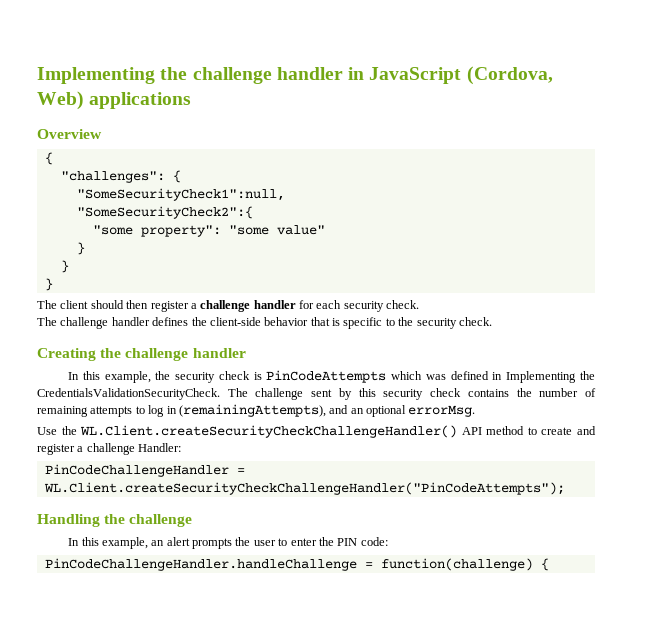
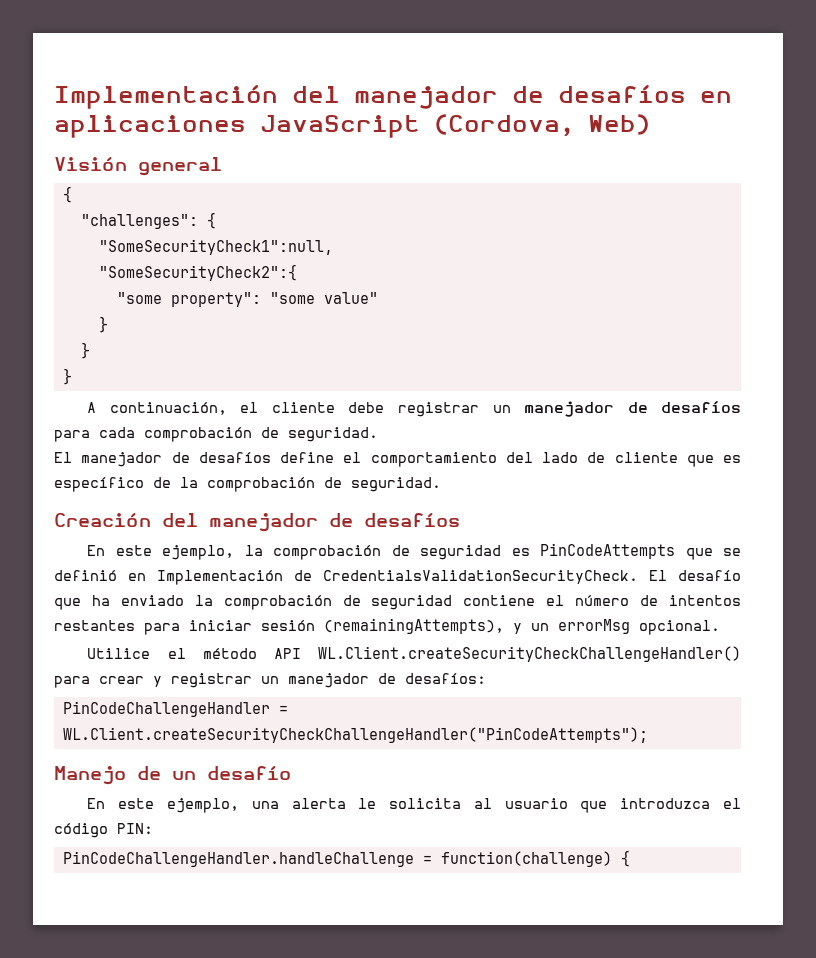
[37,67,365,84] Implementing the challenge handler in -> [54,85,732,109] [54,115,246,138] Implementación del manejador de desafíos en aplicaciones
[89,92,192,109] [37,129,102,139] applications // Overview -> [54,157,222,176] // Visión general
[37,300,420,312] [37,317,492,329] [37,348,246,361] [68,370,595,383] [37,388,597,400] [37,404,476,417] [37,425,596,438] [37,443,182,455] [44,464,245,477] [43,482,565,495] [37,514,193,527] [68,537,388,549] The client should then register a challenge handler for each security check. // The challenge handler defines the client-side behavior that is specific to the security check. // Creating the challenge handler // In this example, the security check is PinCodeAttempts which was defined in Implementing the CredentialsValidationSecurityCheck. The challenge sent by this security check contains the number of remaining attempts to log in (remainingAttempts), and an optional errorMsg. // Use the WL.Client.createSecurityCheckChallengeHandler() API method to create and register a challenge Handler: // PinCodeChallengeHandler = WL.Client.createSecurityCheckChallengeHandler("PinCodeAttempts"); // Handling the challenge // In this example, an alert prompts the user to enter the PIN code: -> [87,401,741,417] [54,427,378,442] [54,452,741,467] [54,477,441,492] [54,513,460,532] [87,543,742,560] [54,570,741,585] [54,595,741,610] [54,618,720,635] [87,646,741,662] [54,673,486,688] [62,701,288,717] [62,727,648,743] [54,766,291,785] [87,798,742,813] [54,823,153,838] A continuación, el cliente debe registrar un manejador de desafíos para cada comprobación de seguridad. // El manejador de desafíos define el comportamiento del lado de cliente que es específico de la comprobación de seguridad. // Creación del manejador de desafíos // En este ejemplo, la comprobación de seguridad es PinCodeAttempts que se definió en Implementación de CredentialsValidationSecurityCheck. El desafío que ha enviado la comprobación de seguridad contiene el número de intentos restantes para iniciar sesión (remainingAttempts), y un errorMsg opcional. // Utilice el método API WL.Client.createSecurityCheckChallengeHandler() para crear y registrar un manejador de desafíos: // PinCodeChallengeHandler = WL.Client.createSecurityCheckChallengeHandler("PinCodeAttempts"); // Manejo de un desafío // En este ejemplo, una alerta le solicita al usuario que introduzca el código PIN:

